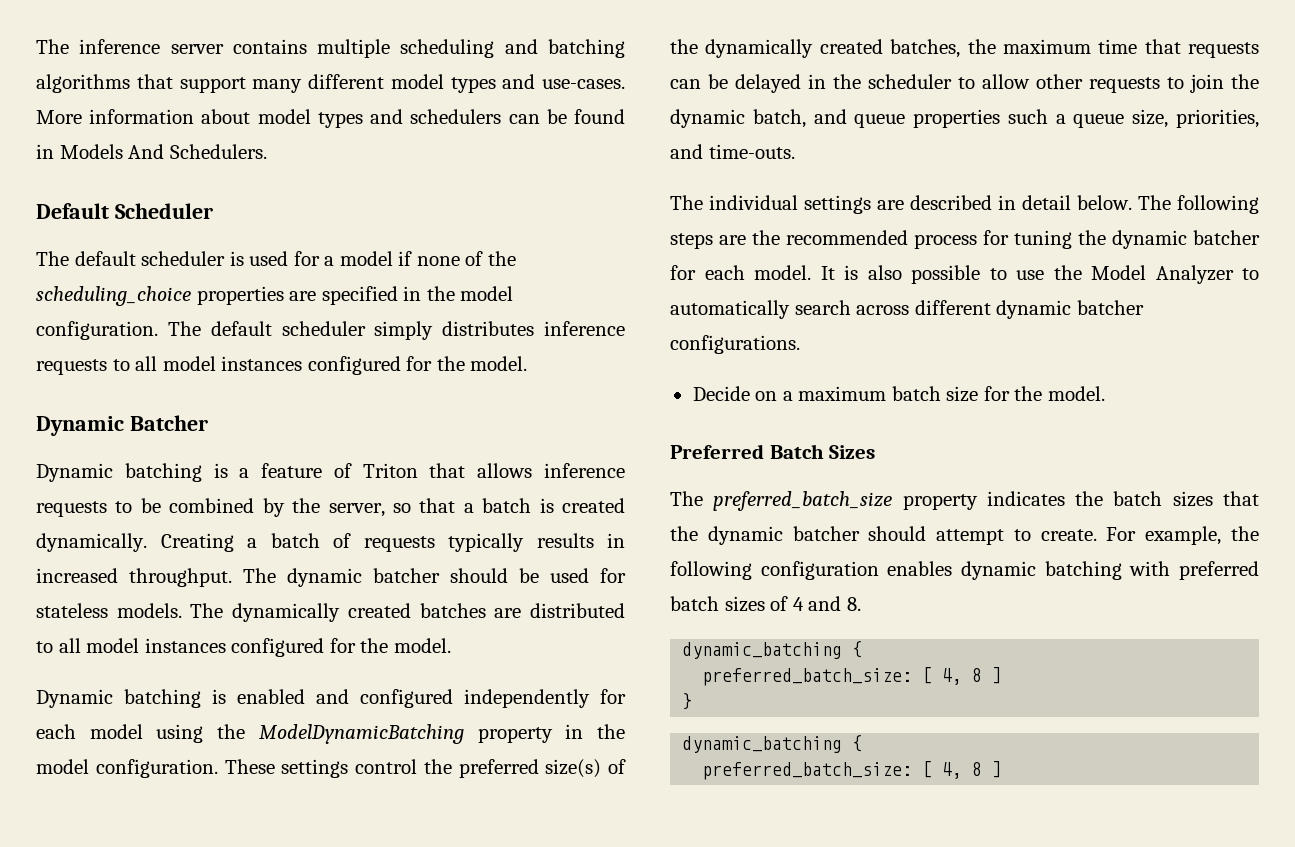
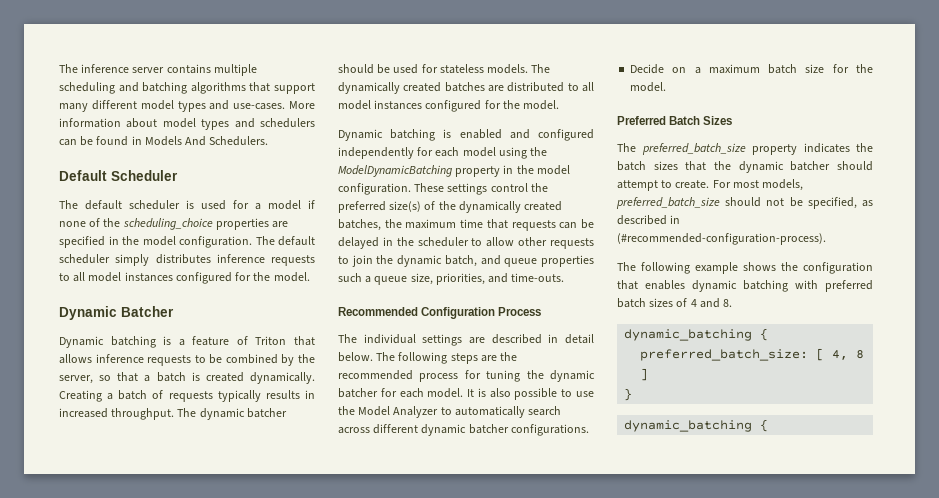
(795, 151) none -> [338,307,542,319] // Recommended Configuration Process
[1145,526,1259,545] [670,561,879,580] example, the following configuration -> [732,179,804,191] [616,197,873,209] [617,215,681,225] [617,233,826,245] [617,262,873,274] [617,280,638,290] most models, preferred_batch_size should not be specified, as described in (#recommended-configuration-process). // The following example shows the configuration that
[702,761,1003,780] // preferred_batch_size: [ 4, 8 ] -> (769, 425) none

